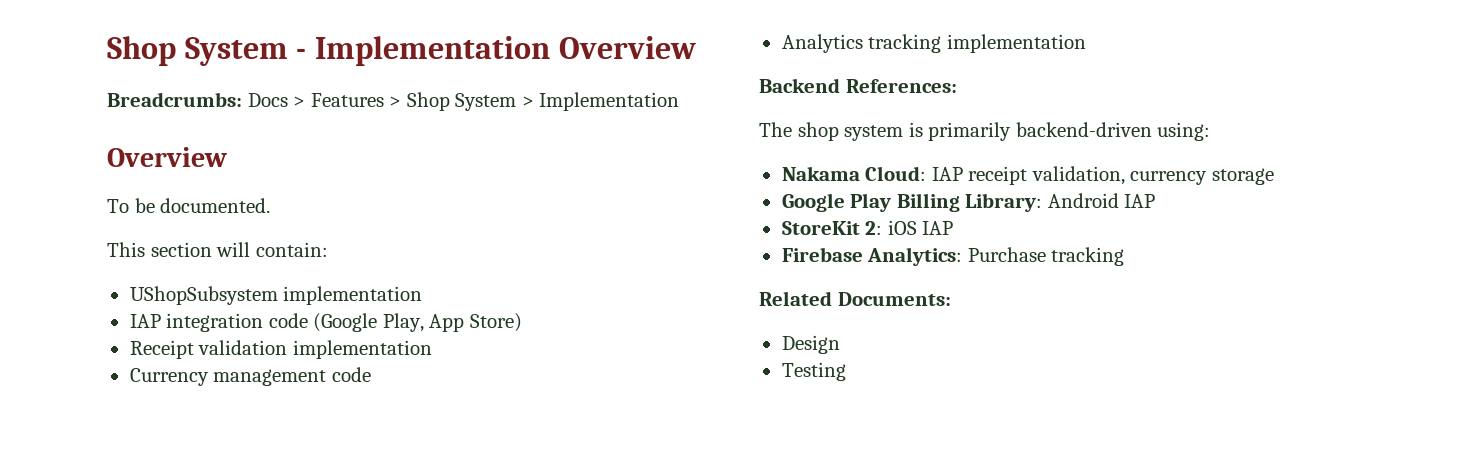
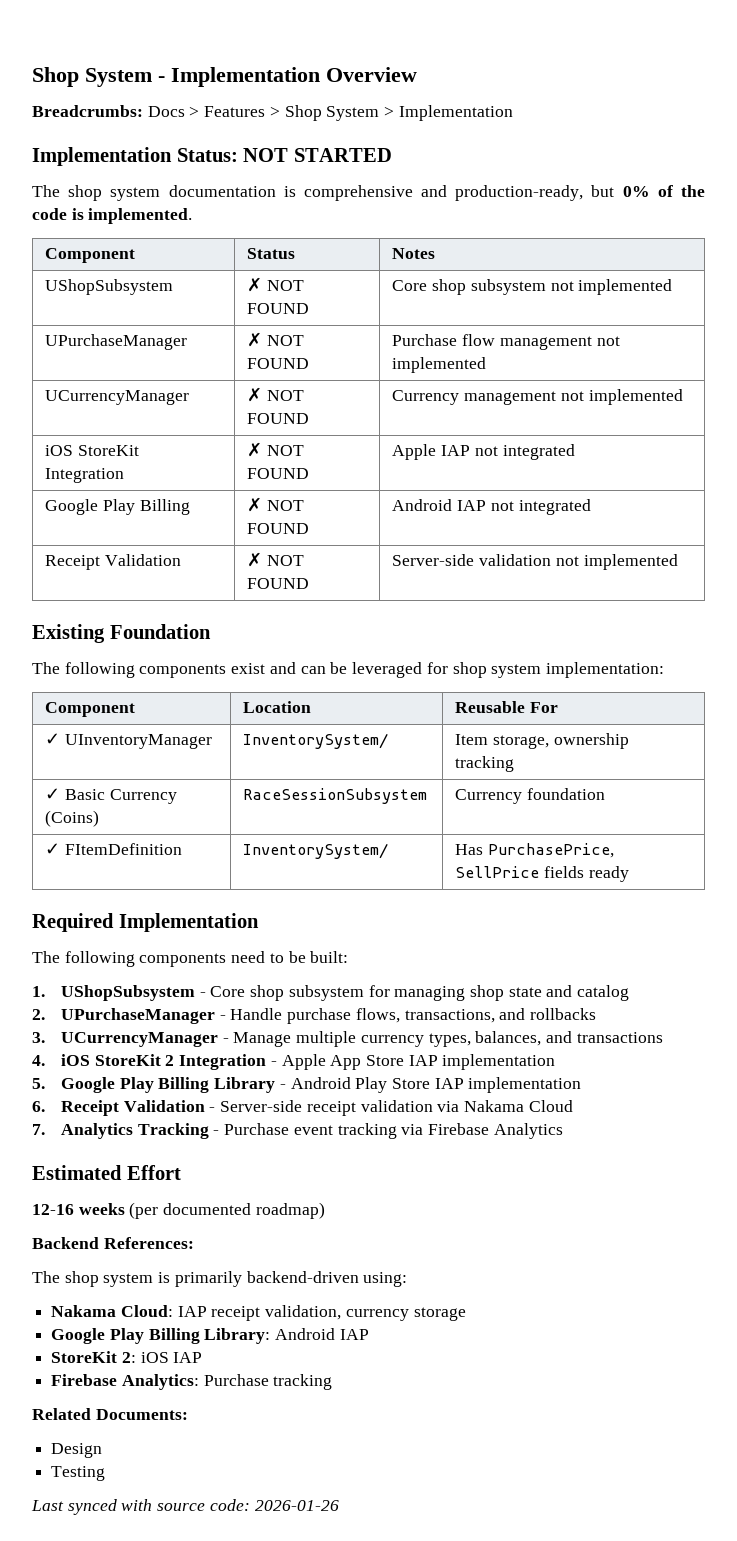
[107,147,227,167] [107,198,271,213] [107,242,328,257] [129,286,423,305] [129,313,522,332] [129,340,432,359] [129,367,371,386] [781,34,1086,53] Overview // To be documented. // This section will contain: // UShopSubsystem implementation // IAP integration code (Google Play, App Store) // Receipt validation implementation // Currency management code // Analytics tracking implementation -> [32,147,392,166] [32,185,705,201] [32,208,193,224] [45,248,136,263] [247,248,296,259] [392,248,436,259] [45,279,174,295] [247,277,305,292] [247,303,310,314] [392,279,673,295] [45,334,188,350] [247,332,305,347] [247,358,310,369] [392,334,620,350] [392,357,487,373] [45,390,190,405] [247,387,305,402] [247,413,310,424] [392,389,683,405] [45,445,140,456] [45,468,125,483] [247,442,305,457] [247,468,310,479] [392,444,575,460] [45,499,190,515] [247,497,305,512] [247,523,310,534] [392,499,591,515] [45,554,182,570] [247,552,305,567] [247,578,310,589] [392,554,678,570] [32,624,211,643] [32,662,664,678] [45,702,136,717] [243,701,312,713] [455,701,559,713] [45,733,213,749] [243,733,389,749] [455,733,629,749] [455,756,515,772] [45,788,177,804] [45,810,100,827] [243,788,428,804] [455,788,606,804] [45,843,183,855] [243,843,389,859] [455,843,615,858] [455,866,629,882] [32,913,259,932] [32,951,349,967] [32,985,630,1001] [32,1008,596,1024] [32,1031,663,1047] [32,1054,556,1070] [32,1077,582,1093] [32,1100,573,1116] [32,1123,563,1139] [32,1165,181,1180] [32,1202,325,1219] Implementation Status: NOT STARTED // The shop system documentation is comprehensive and production-ready, but 0% of the code is implemented. // Component | Status | Notes // UShopSubsystem | ✗ NOT FOUND | Core shop subsystem not implemented // UPurchaseManager | ✗ NOT FOUND | Purchase flow management not implemented // UCurrencyManager | ✗ NOT FOUND | Currency management not implemented // iOS StoreKit Integration | ✗ NOT FOUND | Apple IAP not integrated // Google Play Billing | ✗ NOT FOUND | Android IAP not integrated // Receipt Validation | ✗ NOT FOUND | Server-side validation not implemented // Existing Foundation // The following components exist and can be leveraged for shop system implementation: // Component | Location | Reusable For // ✓ UInventoryManager | InventorySystem/ | Item storage, ownership tracking // ✓ Basic Currency (Coins) | RaceSessionSubsystem | Currency foundation // ✓ FItemDefinition | InventorySystem/ | Has PurchasePrice, SellPrice fields ready // Required Implementation // The following components need to be built: // 1. UShopSubsystem - Core shop subsystem for managing shop state and catalog // 2. UPurchaseManager - Handle purchase flows, transactions, and rollbacks // 3. UCurrencyManager - Manage multiple currency types, balances, and transactions // 4. iOS StoreKit 2 Integration - Apple App Store IAP implementation // 5. Google Play Billing Library - Android Play Store IAP implementation // 6. Receipt Validation - Server-side receipt validation via Nakama Cloud // 7. Analytics Tracking - Purchase event tracking via Firebase Analytics // Estimated Effort // 12-16 weeks (per documented roadmap)
(846, 371) none -> [31,1499,339,1515] // Last synced with source code: 2026-01-26

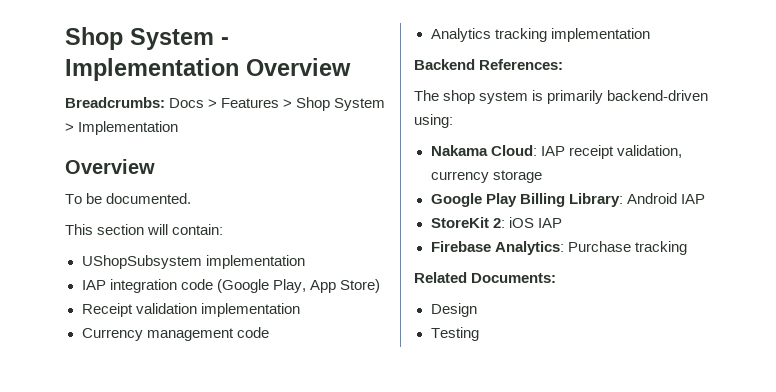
[32,147,392,166] [32,185,705,201] [32,208,193,224] [45,248,136,263] [247,248,296,259] [392,248,436,259] [45,279,174,295] [247,277,305,292] [247,303,310,314] [392,279,673,295] [45,334,188,350] [247,332,305,347] [247,358,310,369] [392,334,620,350] [392,357,487,373] [45,390,190,405] [247,387,305,402] [247,413,310,424] [392,389,683,405] [45,445,140,456] [45,468,125,483] [247,442,305,457] [247,468,310,479] [392,444,575,460] [45,499,190,515] [247,497,305,512] [247,523,310,534] [392,499,591,515] [45,554,182,570] [247,552,305,567] [247,578,310,589] [392,554,678,570] [32,624,211,643] [32,662,664,678] [45,702,136,717] [243,701,312,713] [455,701,559,713] [45,733,213,749] [243,733,389,749] [455,733,629,749] [455,756,515,772] [45,788,177,804] [45,810,100,827] [243,788,428,804] [455,788,606,804] [45,843,183,855] [243,843,389,859] [455,843,615,858] [455,866,629,882] [32,913,259,932] [32,951,349,967] [32,985,630,1001] [32,1008,596,1024] [32,1031,663,1047] [32,1054,556,1070] [32,1077,582,1093] [32,1100,573,1116] [32,1123,563,1139] [32,1165,181,1180] [32,1202,325,1219] Implementation Status: NOT STARTED // The shop system documentation is comprehensive and production-ready, but 0% of the code is implemented. // Component | Status | Notes // UShopSubsystem | ✗ NOT FOUND | Core shop subsystem not implemented // UPurchaseManager | ✗ NOT FOUND | Purchase flow management not implemented // UCurrencyManager | ✗ NOT FOUND | Currency management not implemented // iOS StoreKit Integration | ✗ NOT FOUND | Apple IAP not integrated // Google Play Billing | ✗ NOT FOUND | Android IAP not integrated // Receipt Validation | ✗ NOT FOUND | Server-side validation not implemented // Existing Foundation // The following components exist and can be leveraged for shop system implementation: // Component | Location | Reusable For // ✓ UInventoryManager | InventorySystem/ | Item storage, ownership tracking // ✓ Basic Currency (Coins) | RaceSessionSubsystem | Currency foundation // ✓ FItemDefinition | InventorySystem/ | Has PurchasePrice, SellPrice fields ready // Required Implementation // The following components need to be built: // 1. UShopSubsystem - Core shop subsystem for managing shop state and catalog // 2. UPurchaseManager - Handle purchase flows, transactions, and rollbacks // 3. UCurrencyManager - Manage multiple currency types, balances, and transactions // 4. iOS StoreKit 2 Integration - Apple App Store IAP implementation // 5. Google Play Billing Library - Android Play Store IAP implementation // 6. Receipt Validation - Server-side receipt validation via Nakama Cloud // 7. Analytics Tracking - Purchase event tracking via Firebase Analytics // Estimated Effort // 12-16 weeks (per documented roadmap) -> [65,159,155,174] [65,193,192,204] [65,224,224,235] [81,255,305,269] [81,279,380,293] [81,303,300,317] [81,327,269,341] [430,28,650,42] Overview // To be documented. // This section will contain: // UShopSubsystem implementation // IAP integration code (Google Play, App Store) // Receipt validation implementation // Currency management code // Analytics tracking implementation
[31,1499,339,1515] // Last synced with source code: 2026-01-26 -> (479, 334) none

